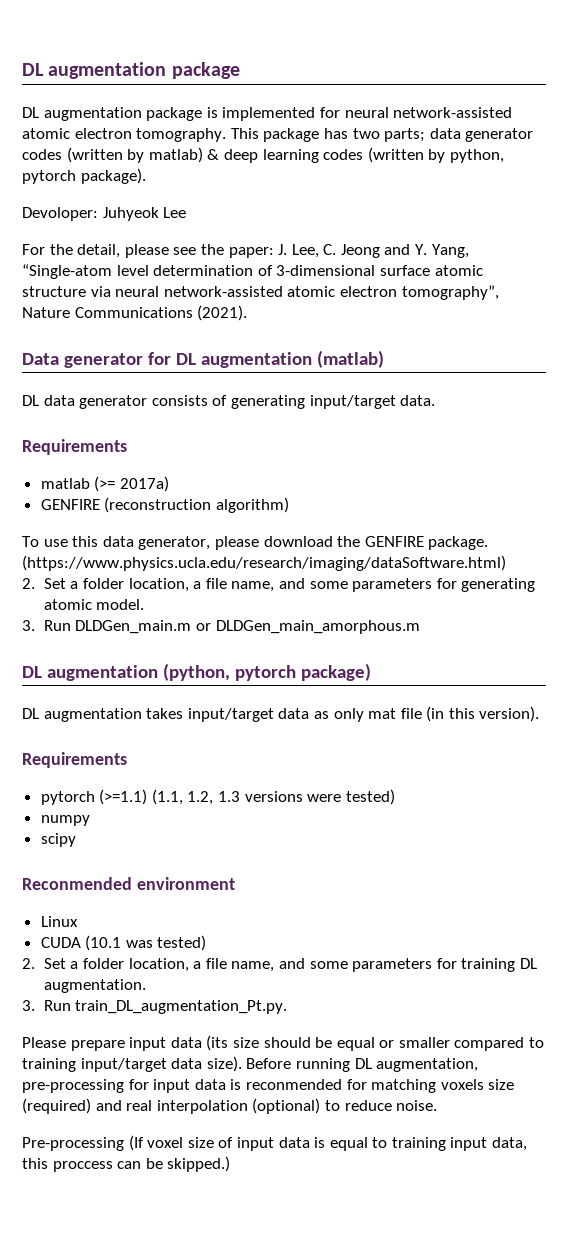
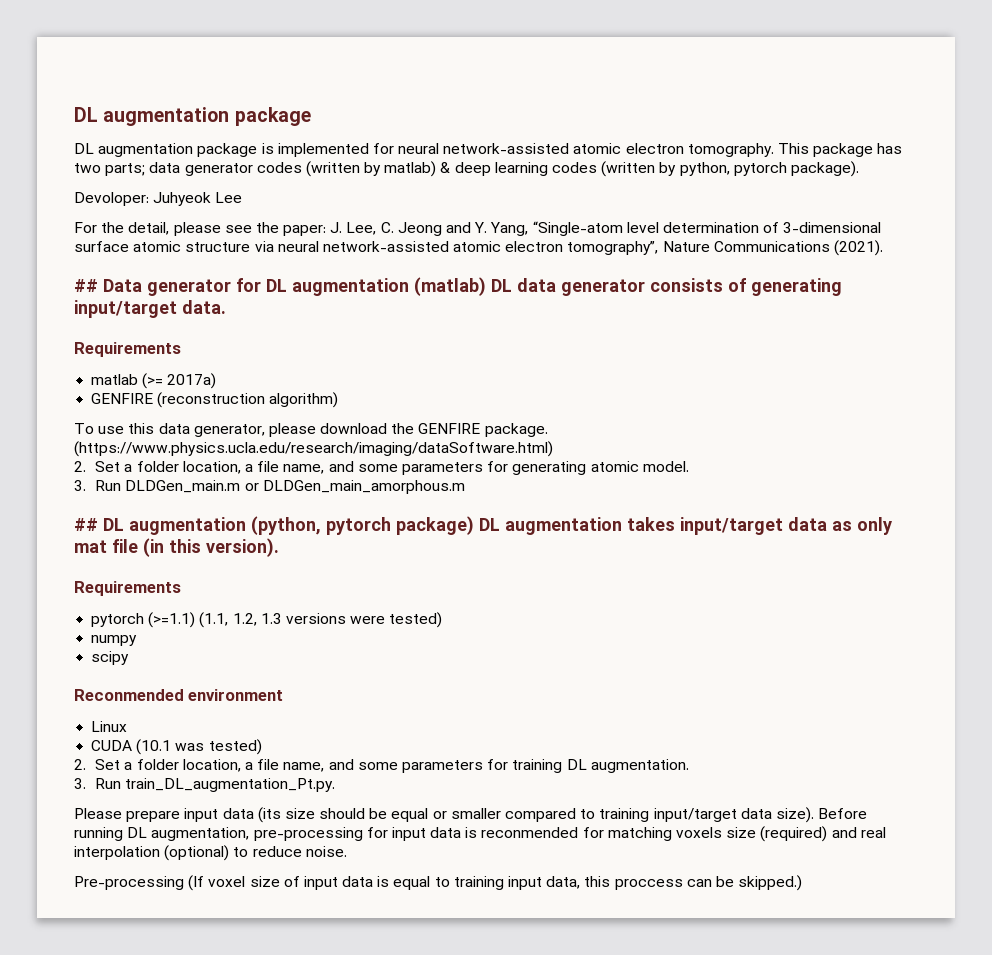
(248, 313) none -> [74,279,98,292] ##
(384, 359) // -> (486, 286) none
(420, 627) none -> [74,518,98,531] ##
(371, 672) // -> (474, 525) none

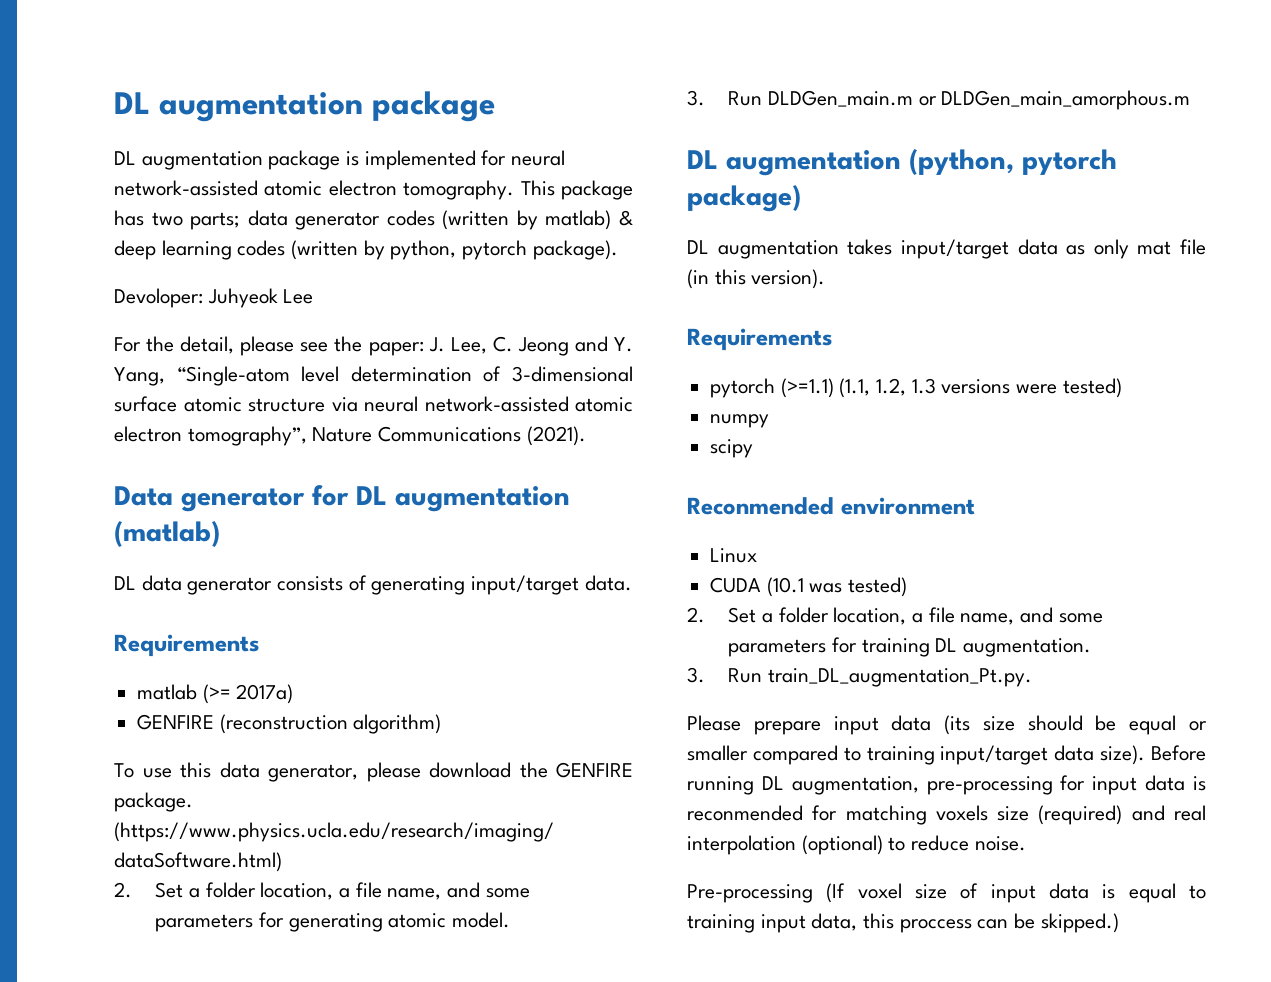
[74,279,98,292] ## -> (586, 436) none
(486, 286) none -> (220, 534) //
[74,518,98,531] ## -> (1191, 100) none
(474, 525) none -> (801, 198) //

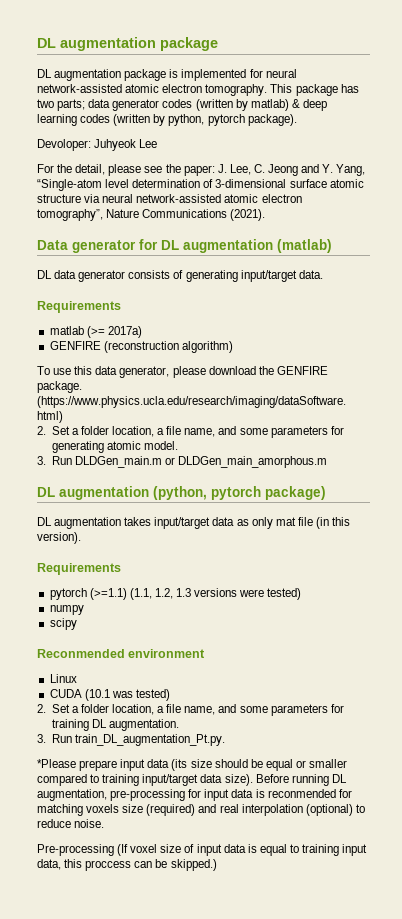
[687,715,741,731] Please -> [37,759,76,768] *Please

